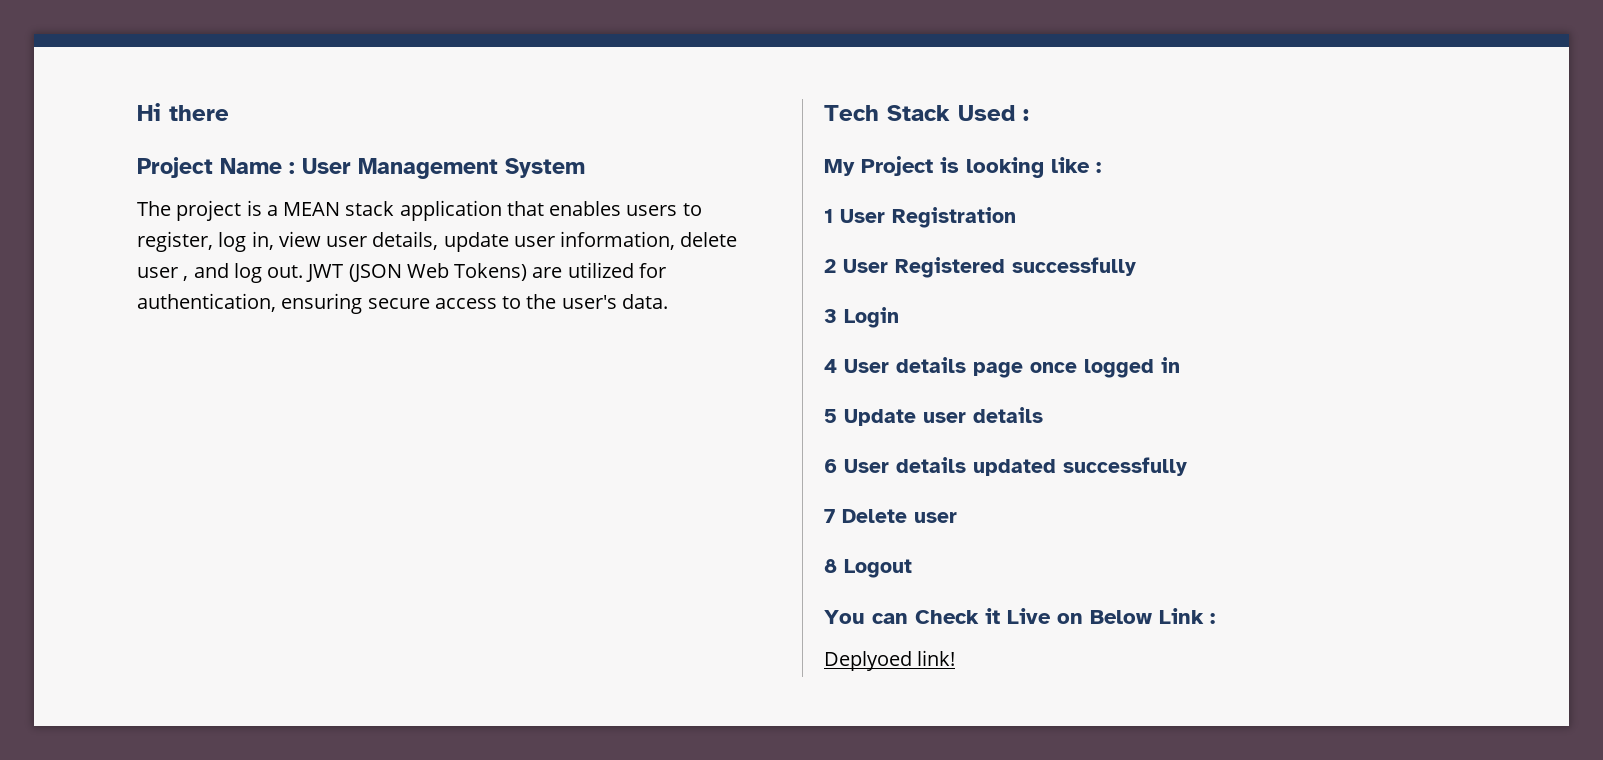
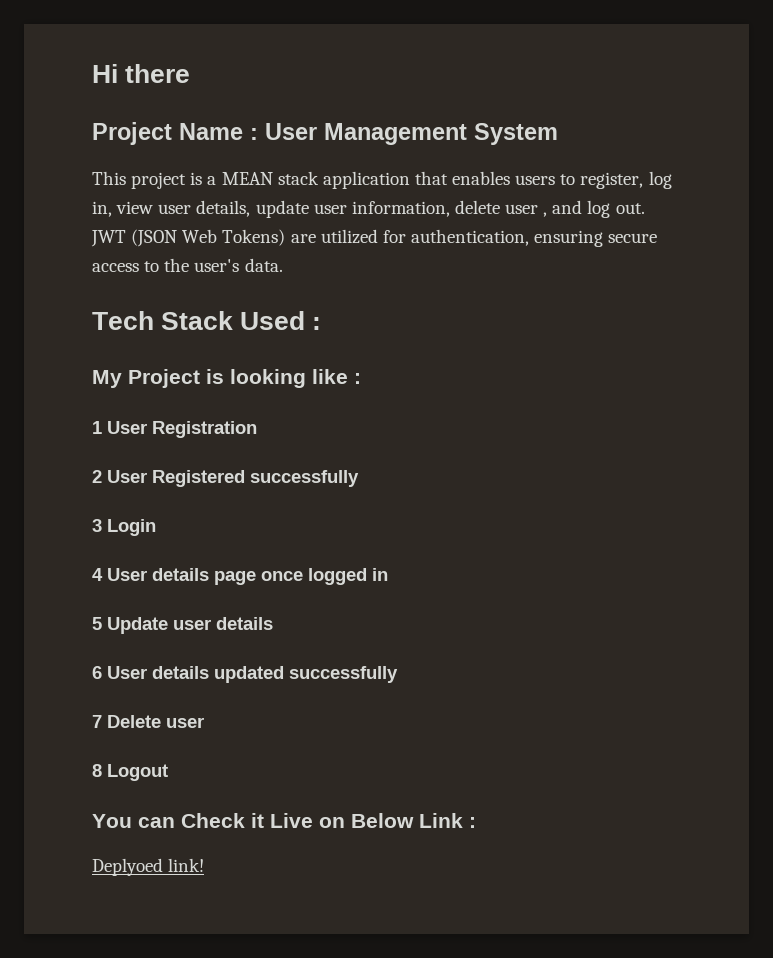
[137,201,171,216] The -> [92,171,126,185] This

